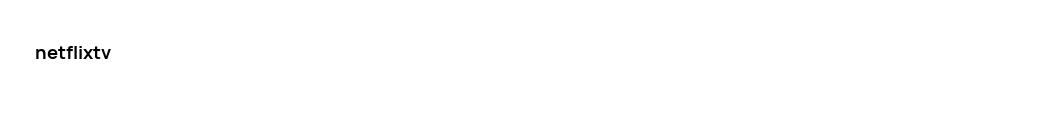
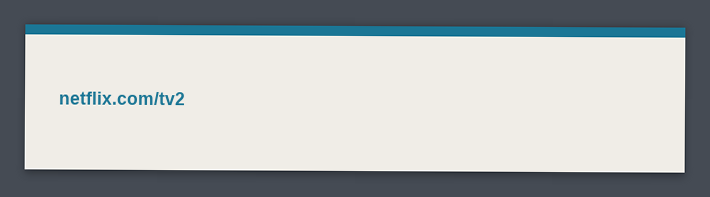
[35,46,111,59] netflixtv -> [58,91,186,106] netflix.com/tv2

